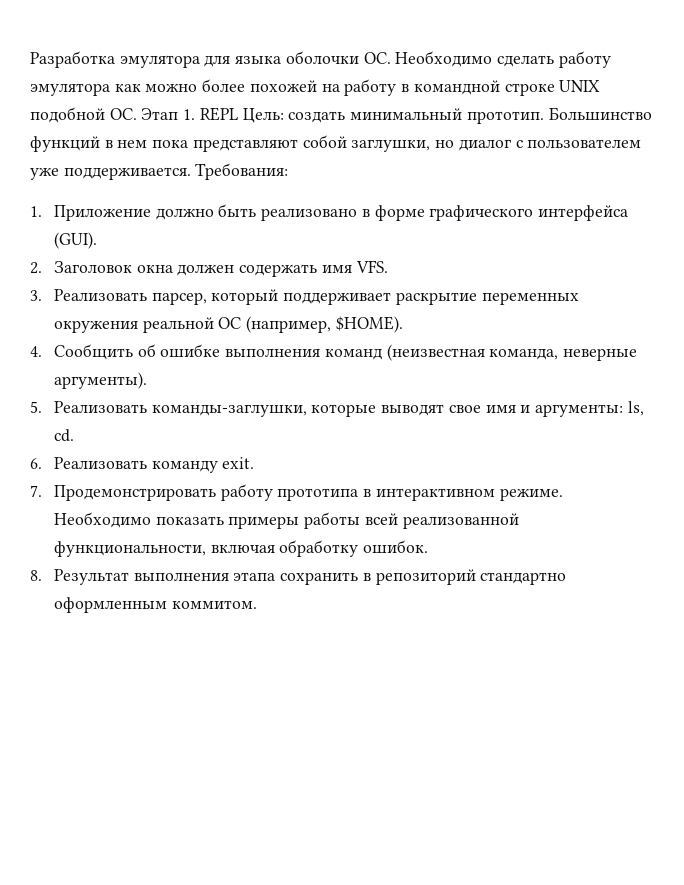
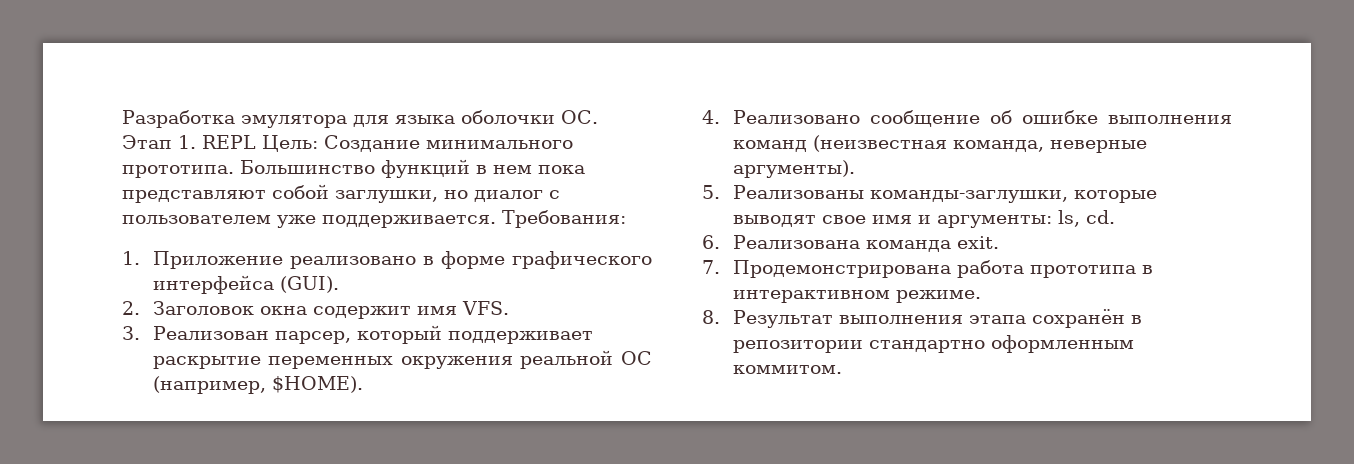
[395,51,611,68] [30,79,601,96] [30,107,137,123] Необходимо сделать работу эмулятора как можно более похожей на работу в командной строке UNIX подобной ОС. -> (598, 117) none
[288,108,544,124] создать минимальный прототип. -> [324,135,573,152] [122,165,234,178] Создание минимального прототипа.
[155,204,257,220] должно быть -> (283, 260) none
[177,264,318,277] должен содержать -> [312,306,411,319] содержит
[53,289,147,301] Реализовать -> [152,326,269,340] Реализован
[53,344,133,360] Сообщить -> [732,110,980,127] Реализовано сообщение
[53,401,147,413] Реализовать -> [732,185,864,199] Реализованы
[53,457,218,473] Реализовать команду -> [732,235,951,252] Реализована команда
[53,484,273,501] Продемонстрировать работу -> [732,260,1024,278] Продемонстрирована работа
[53,512,519,529] [53,540,429,557] Необходимо показать примеры работы всей реализованной функциональности, включая обработку ошибок. -> (981, 296) none
[280,569,476,585] сохранить в репозиторий -> [1031,309,1142,328] [732,340,863,353] сохранён в репозитории

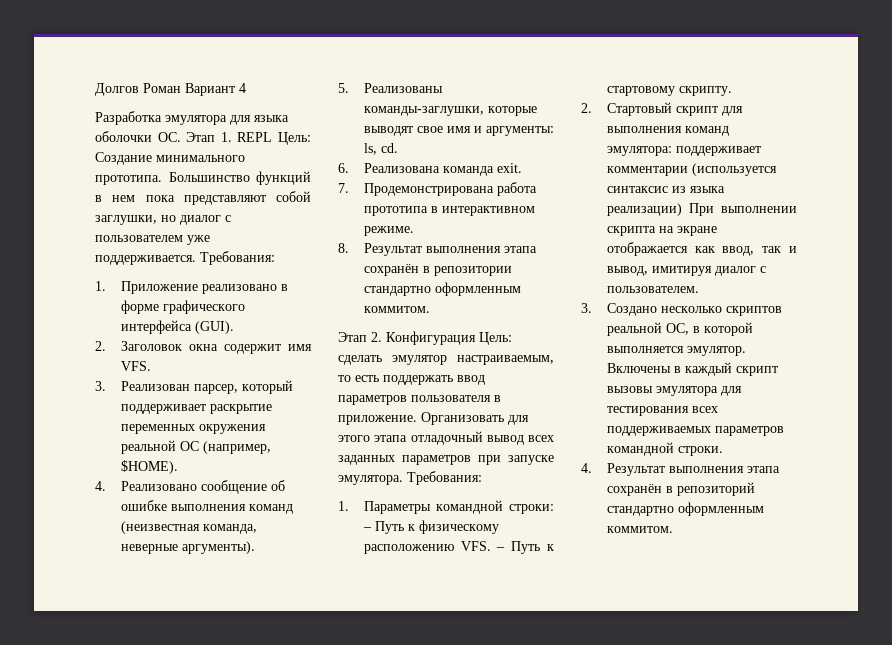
(122, 119) none -> [95,83,246,96] Долгов Роман Вариант 4 //
(842, 369) none -> [338,331,512,345] [338,355,554,365] [338,375,485,385] [338,395,501,405] [338,412,529,425] [338,431,554,445] [338,455,554,465] [338,471,482,485] [338,500,554,514] [362,520,499,534] [363,541,554,554] [606,86,732,96] [581,102,743,116] [606,126,729,136] [606,146,761,156] [606,163,777,176] [606,186,725,193] [606,203,797,216] [606,226,717,236] [606,242,797,256] [606,266,766,276] [606,286,699,293] [581,303,782,316] [606,322,753,336] [606,346,746,356] [606,362,778,376] [606,386,742,396] [606,406,718,416] [606,426,784,436] [606,442,723,456] [581,463,780,476] [606,482,755,496] [606,502,764,516] [606,526,673,533] // Этап 2. Конфигурация Цель: сделать эмулятор настраиваемым, то есть поддержать ввод параметров пользователя в приложение. Организовать для этого этапа отладочный вывод всех заданных параметров при запуске эмулятора. Требования: // 1. Параметры командной строки: – Путь к физическому расположению VFS. – Путь к стартовому скрипту. // 2. Стартовый скрипт для выполнения команд эмулятора: поддерживает комментарии (используется синтаксис из языка реализации) При выполнении скрипта на экране отображается как ввод, так и вывод, имитируя диалог с пользователем. // 3. Создано несколько скриптов реальной ОС, в которой выполняется эмулятор. Включены в каждый скрипт вызовы эмулятора для тестирования всех поддерживаемых параметров командной строки. // 4. Результат выполнения этапа сохранён в репозиторий стандартно оформленным коммитом.

